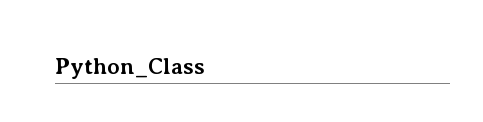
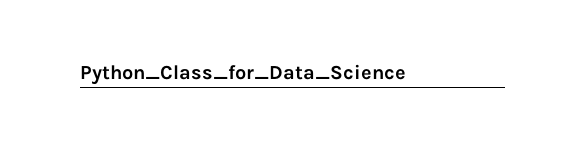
[55,58,205,79] Python_Class -> [80,64,406,85] Python_Class_for_Data_Science

